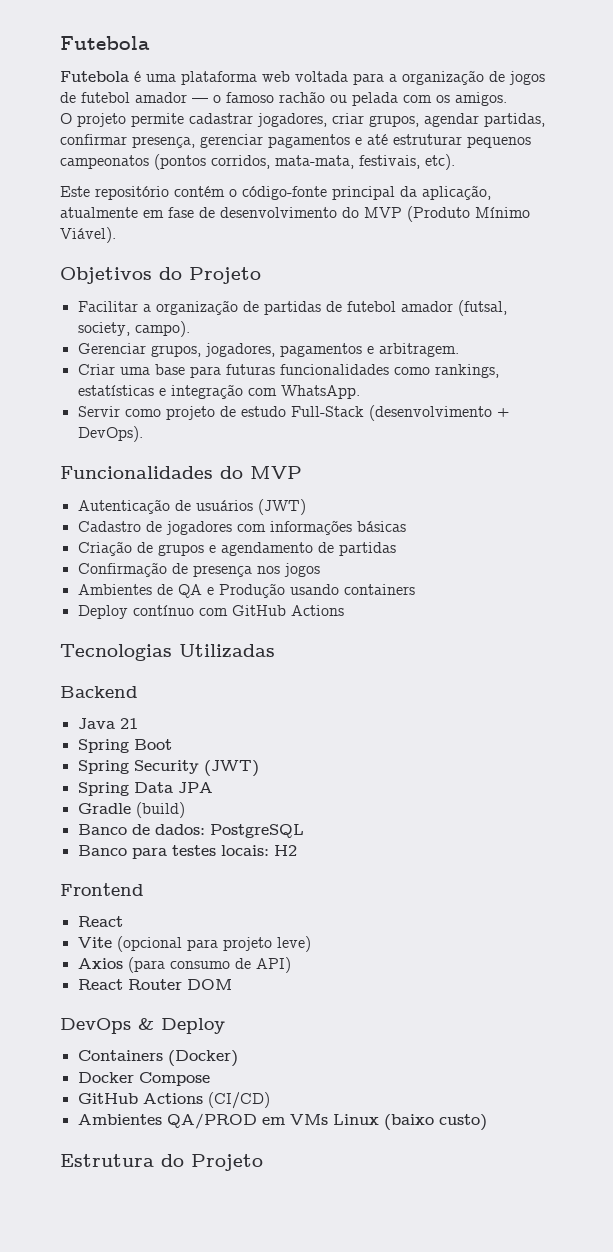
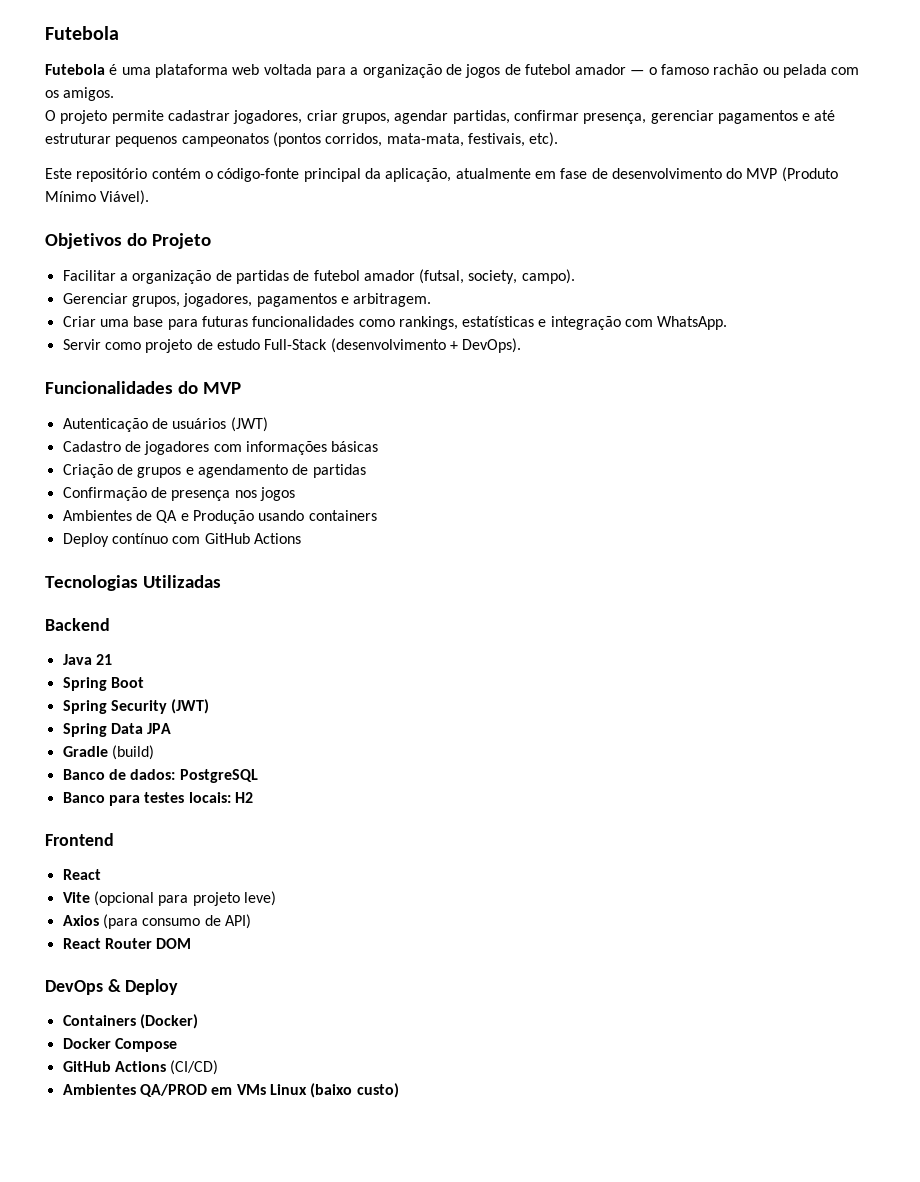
[60,1154,263,1171] // Estrutura do Projeto -> (399, 1090) none

